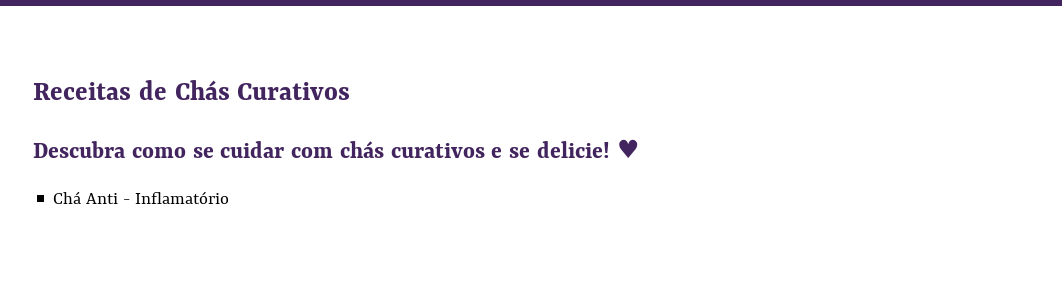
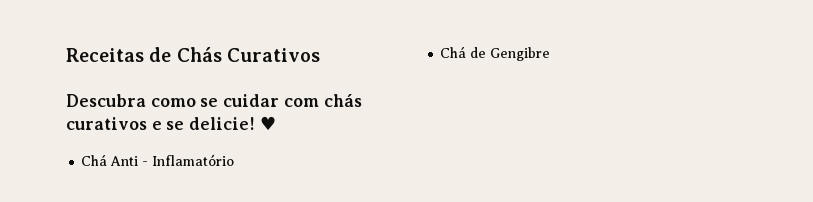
(230, 197) none -> [440,46,551,61] // Chá de Gengibre

